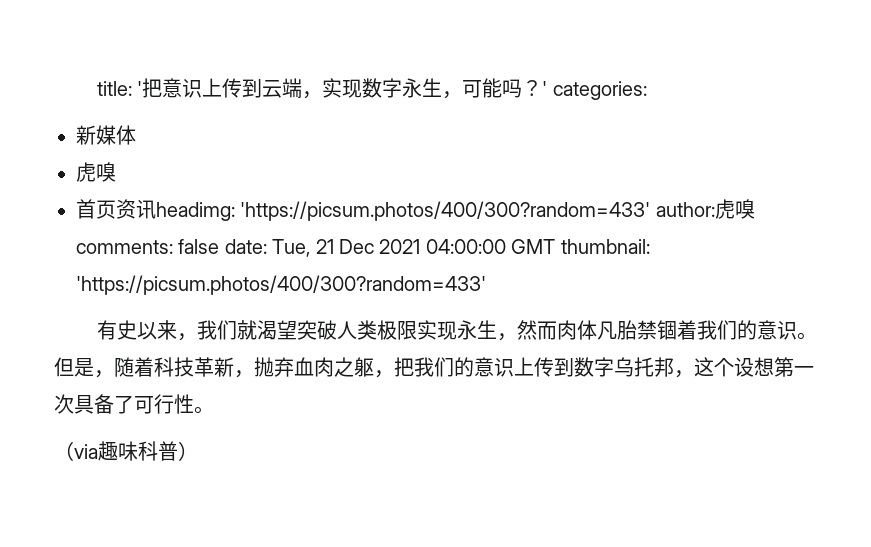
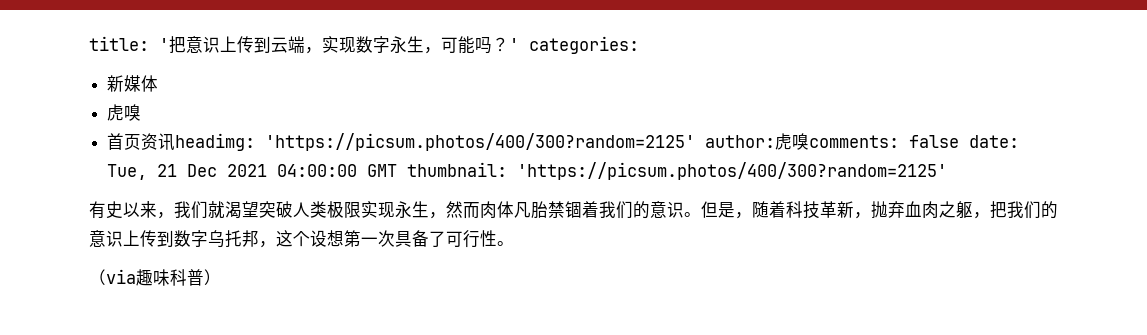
[240,201,651,221] 'https://picsum.photos/400/300?random=433' -> [265,133,696,151] 'https://picsum.photos/400/300?random=2125'
[76,275,486,295] 'https://picsum.photos/400/300?random=433' -> [517,162,948,180] 'https://picsum.photos/400/300?random=2125'

